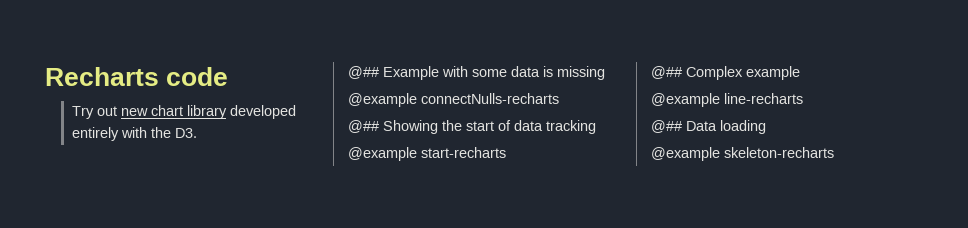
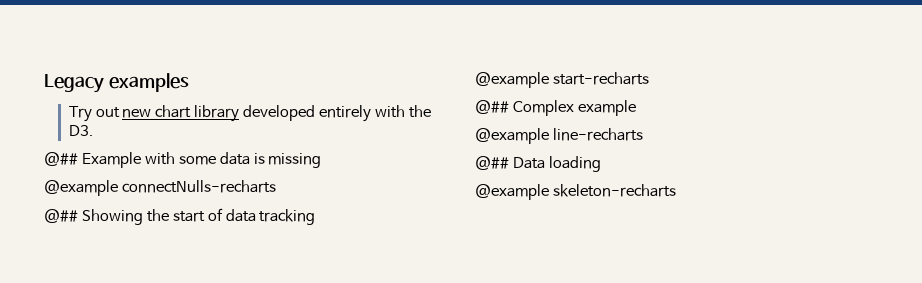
[45,67,229,86] Recharts code -> [44,73,189,93] Legacy examples

